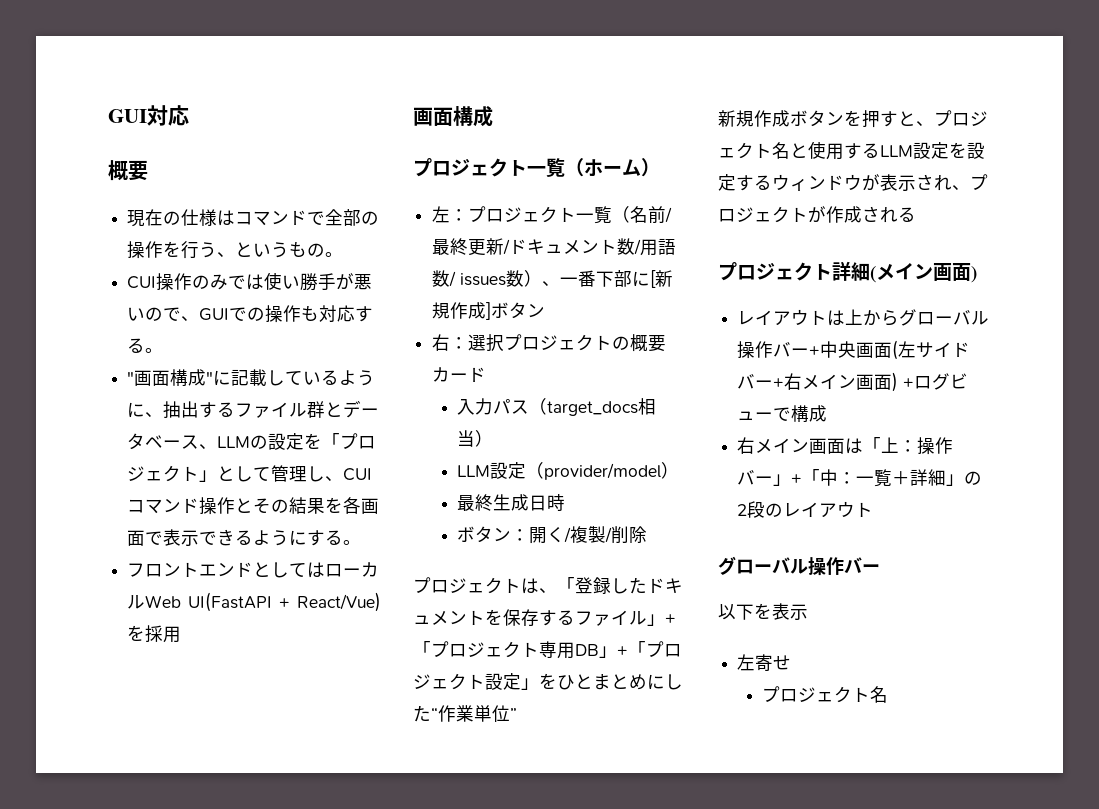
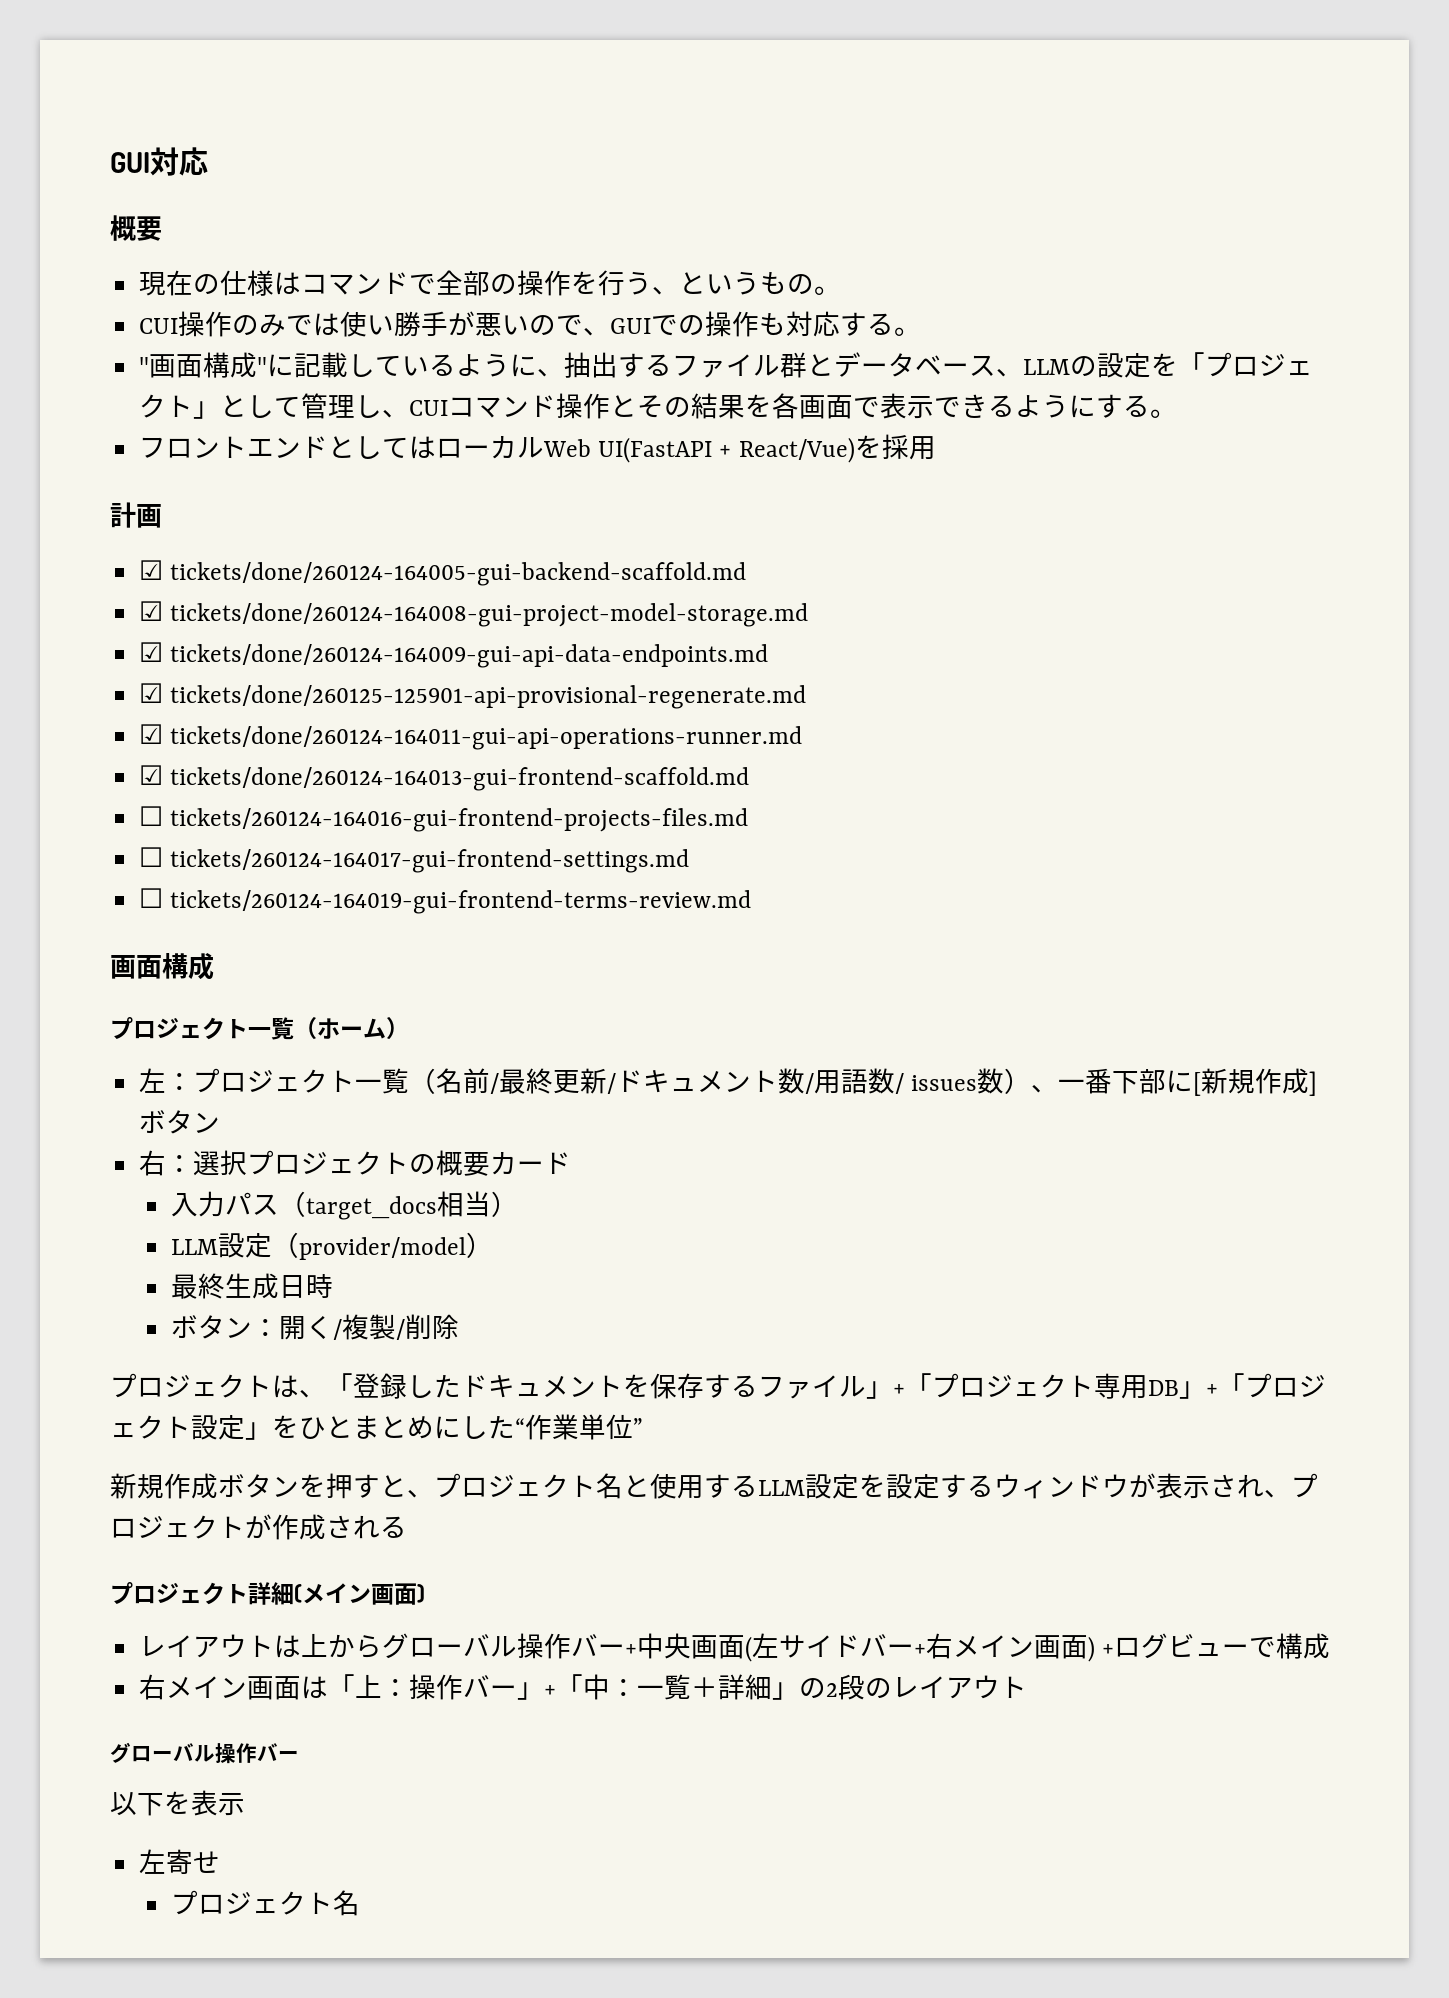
(182, 634) none -> [110,502,162,528] [139,560,747,586] [139,601,809,627] [139,642,769,668] [139,683,807,709] [139,724,803,750] [139,765,750,791] [139,806,749,832] [139,847,690,873] [139,888,752,914] // 計画 // ☑ tickets/done/260124-164005-gui-backend-scaffold.md // ☑ tickets/done/260124-164008-gui-project-model-storage.md // ☑ tickets/done/260124-164009-gui-api-data-endpoints.md // ☑ tickets/done/260125-125901-api-provisional-regenerate.md // ☑ tickets/done/260124-164011-gui-api-operations-runner.md // ☑ tickets/done/260124-164013-gui-frontend-scaffold.md // ☐ tickets/260124-164016-gui-frontend-projects-files.md // ☐ tickets/260124-164017-gui-frontend-settings.md // ☐ tickets/260124-164019-gui-frontend-terms-review.md

